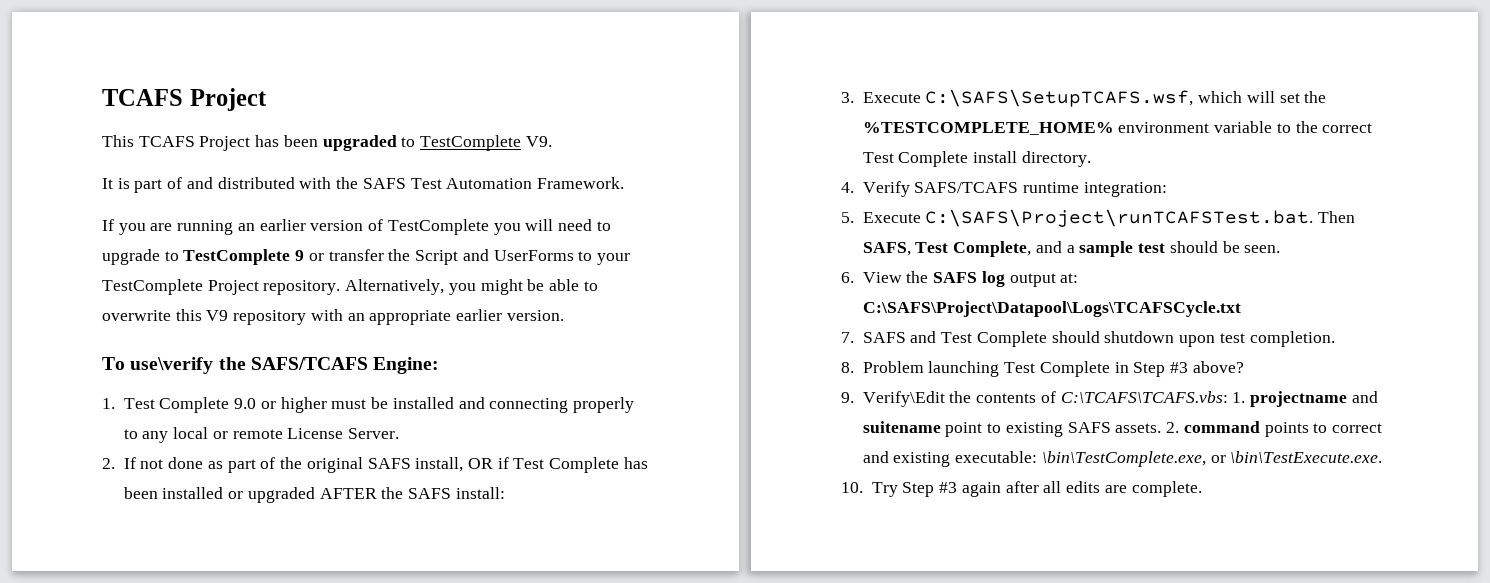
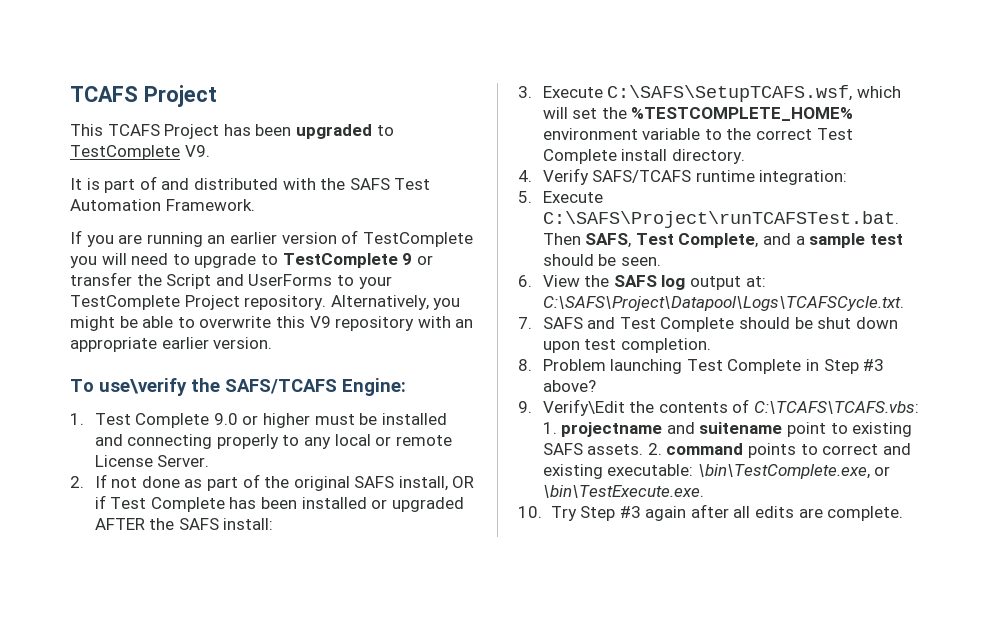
[862,301,1241,317] C:\SAFS\Project\Datapool\Logs\TCAFSCycle.txt -> [542,296,904,311] C:\SAFS\Project\Datapool\Logs\TCAFSCycle.txt.
[1104,331,1175,343] shutdown -> [794,317,898,329] be shut down

